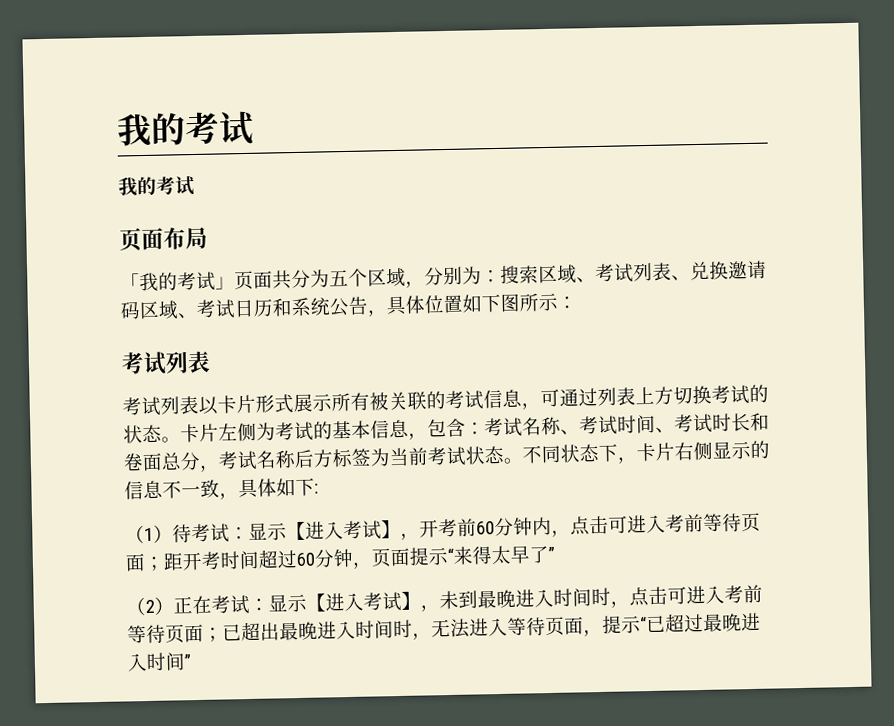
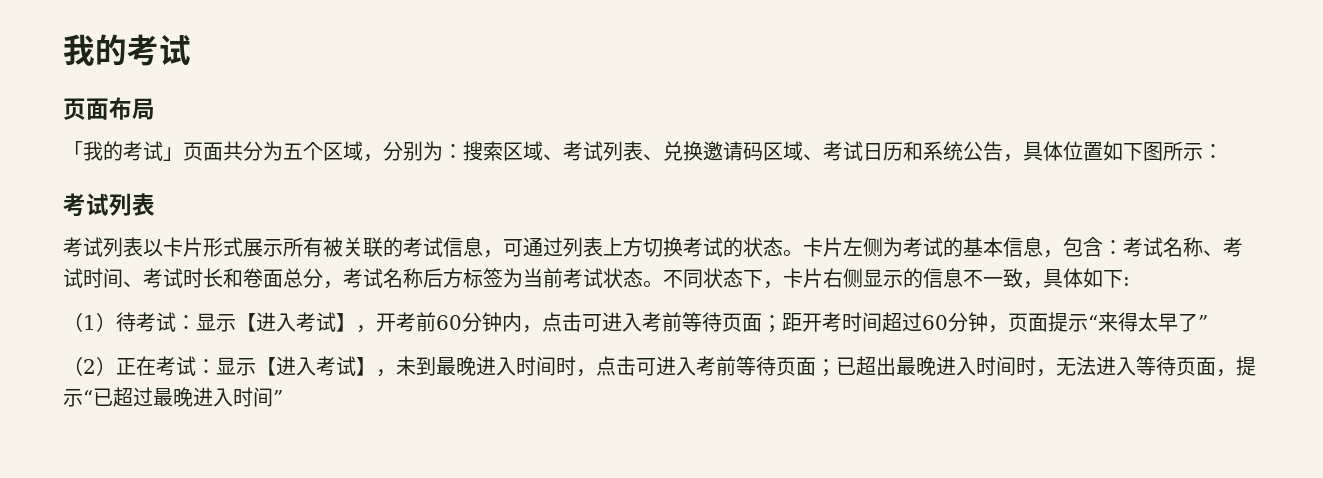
[116,110,254,147] [118,175,195,197] 我的考试 // 我的考试 -> [63,34,191,66] 我的考试

